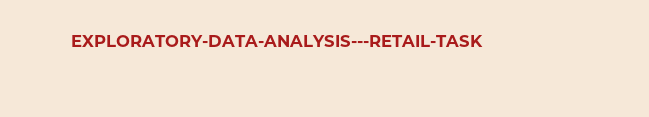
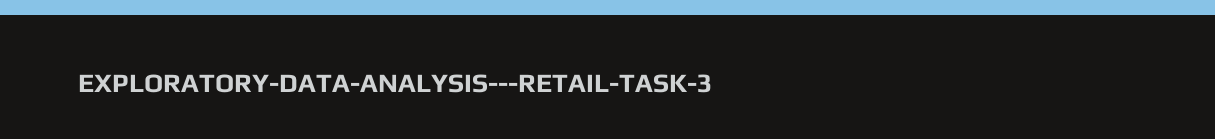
[71,35,483,47] EXPLORATORY-DATA-ANALYSIS---RETAIL-TASK -> [78,74,712,93] EXPLORATORY-DATA-ANALYSIS---RETAIL-TASK-3

